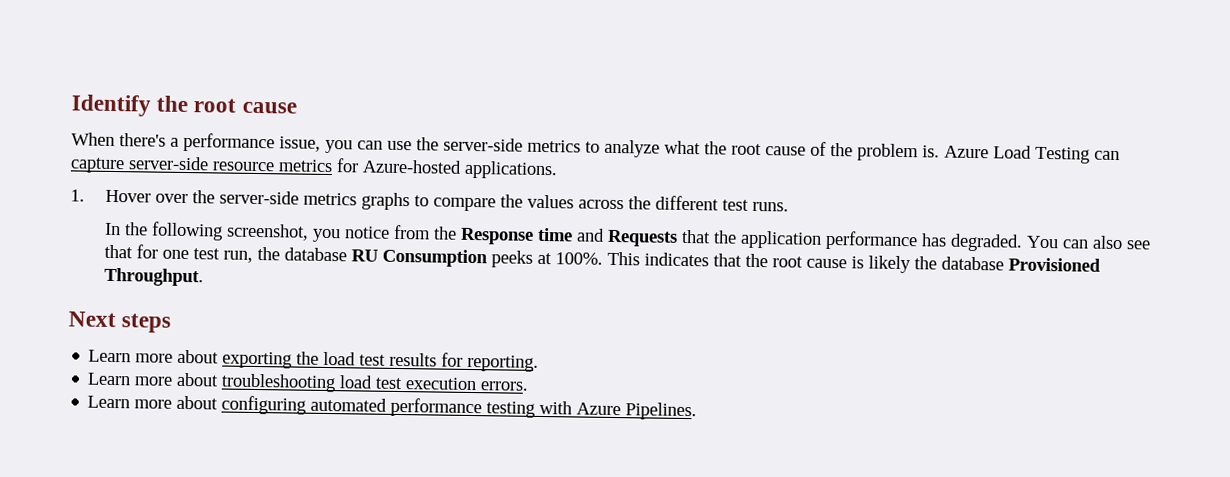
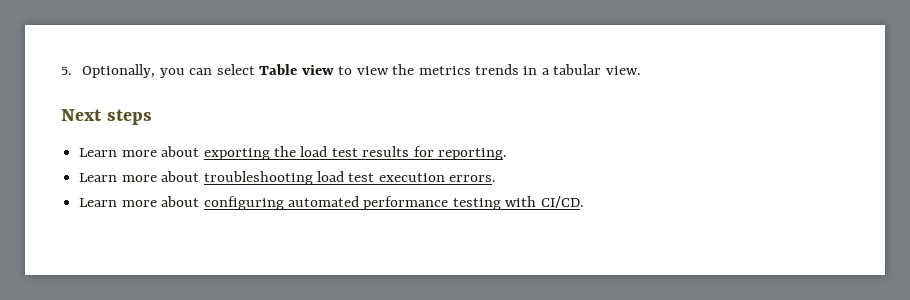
[71,94,297,117] [71,132,1120,164] [70,156,558,180] [70,189,790,212] [105,221,1152,252] [104,244,1102,274] [104,267,205,287] Identify the root cause // When there's a performance issue, you can use the server-side metrics to analyze what the root cause of the problem is. Azure Load Testing can capture server-side resource metrics for Azure-hosted applications. // 1. Hover over the server-side metrics graphs to compare the values across the different test runs. // In the following screenshot, you notice from the Response time and Requests that the application performance has degraded. You can also see that for one test run, the database RU Consumption peeks at 100%. This indicates that the root cause is likely the database Provisioned Throughput. -> [61,64,641,78] 5. Optionally, you can select Table view to view the metrics trends in a tabular view.
[576,402,698,421] Azure Pipelines. -> [540,196,584,208] CI/CD.

